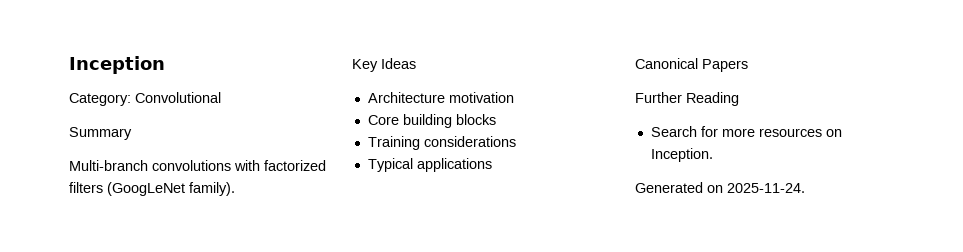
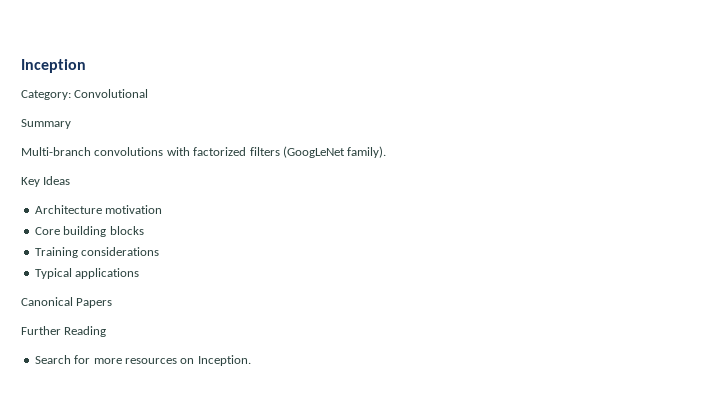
[635,182,805,193] // Generated on 2025-11-24. -> (251, 360) none

